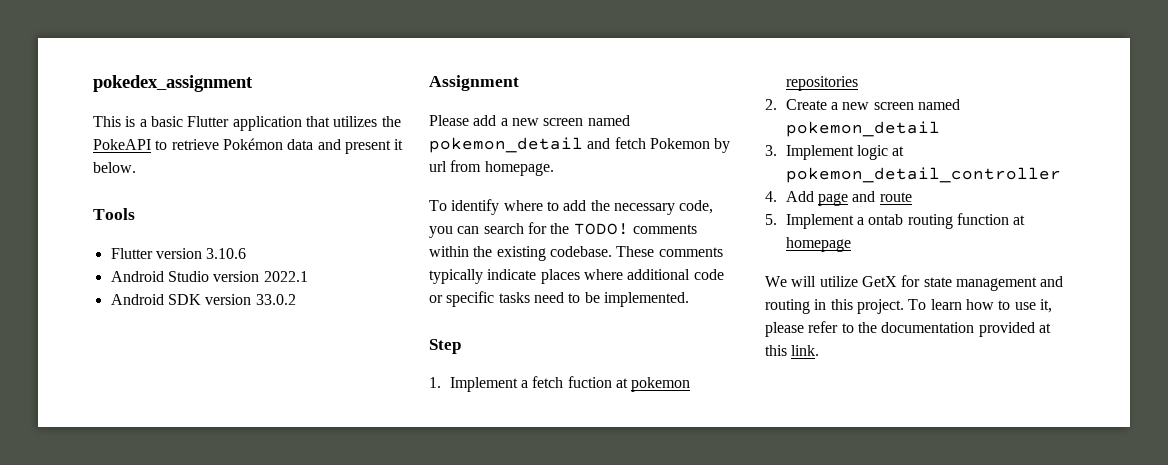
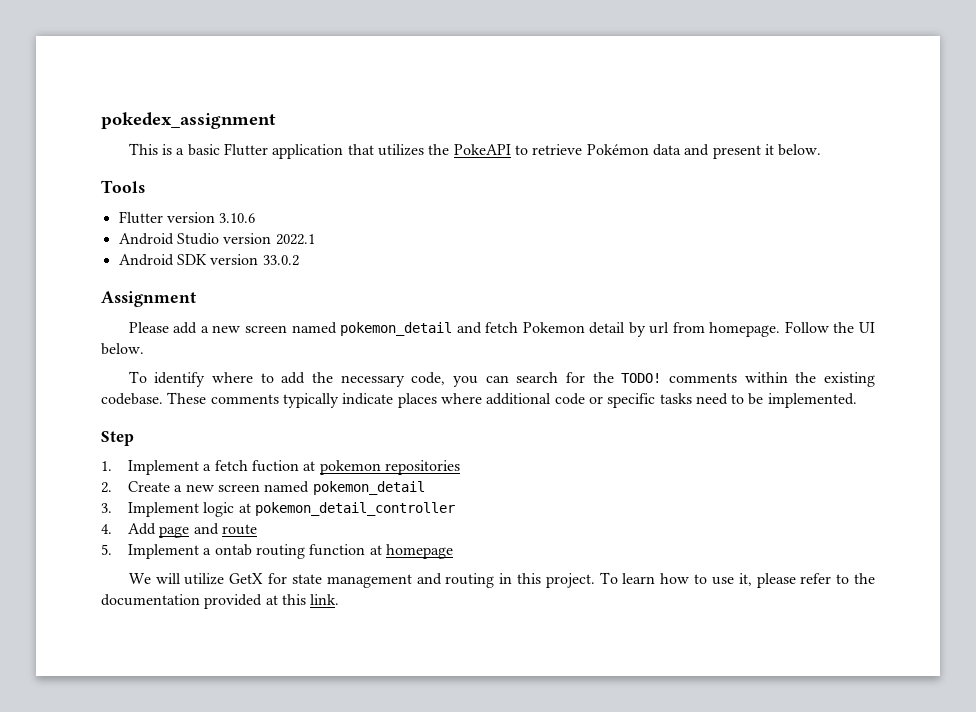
(710, 143) none -> [589,322,626,334] detail
(554, 168) none -> [784,321,875,333] [101,343,144,355] Follow the UI below.

